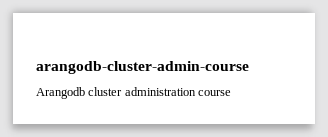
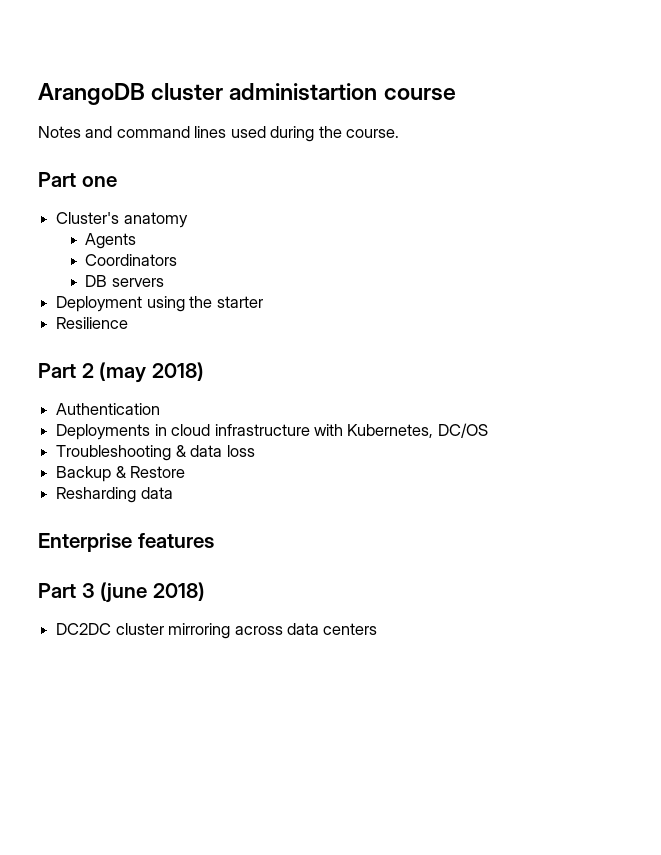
[36,61,249,74] [36,87,232,99] arangodb-cluster-admin-course // Arangodb cluster administration course -> [38,83,456,105] [38,126,400,142] [38,172,117,187] [56,212,188,228] [85,233,137,249] [85,254,178,266] [85,275,164,287] [56,296,263,312] [56,317,129,329] [38,362,204,383] [56,403,161,415] [56,423,488,440] [56,445,255,461] [56,466,186,482] [56,487,173,503] [38,533,214,552] [38,582,205,603] [56,623,378,639] ArangoDB cluster administartion course // Notes and command lines used during the course. // Part one // Cluster's anatomy // Agents // Coordinators // DB servers // Deployment using the starter // Resilience // Part 2 (may 2018) // Authentication // Deployments in cloud infrastructure with Kubernetes, DC/OS // Troubleshooting & data loss // Backup & Restore // Resharding data // Enterprise features // Part 3 (june 2018) // DC2DC cluster mirroring across data centers

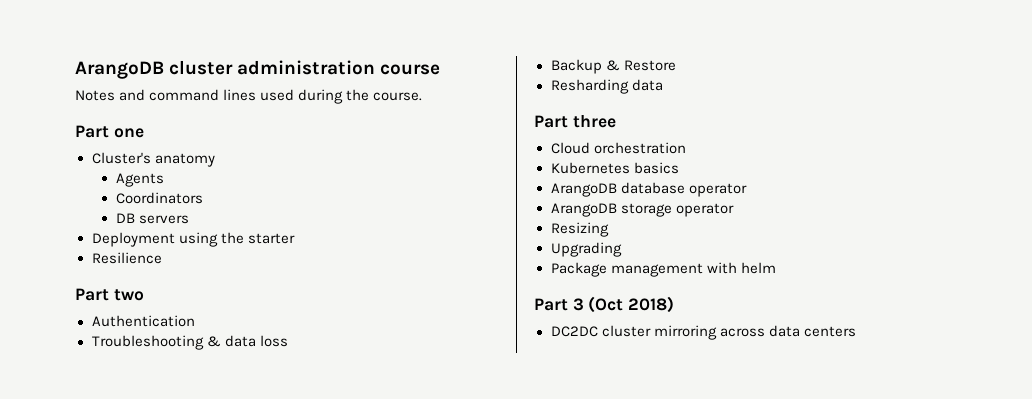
[229,83,378,101] administartion -> [237,60,376,75] administration
[81,362,204,383] [56,403,161,415] [56,423,488,440] 2 (may 2018) // Authentication // Deployments in cloud infrastructure with Kubernetes, DC/OS -> [113,289,144,301] [91,315,195,327] two // Authentication
[38,533,214,552] Enterprise features -> [534,115,616,128] [550,142,686,154] [550,162,679,174] [550,182,747,197] [550,203,734,217] [550,222,609,237] [550,242,622,257] [550,262,776,277] Part three // Cloud orchestration // Kubernetes basics // ArangoDB database operator // ArangoDB storage operator // Resizing // Upgrading // Package management with helm
[100,582,148,603] (june -> [588,296,624,313] (Oct

